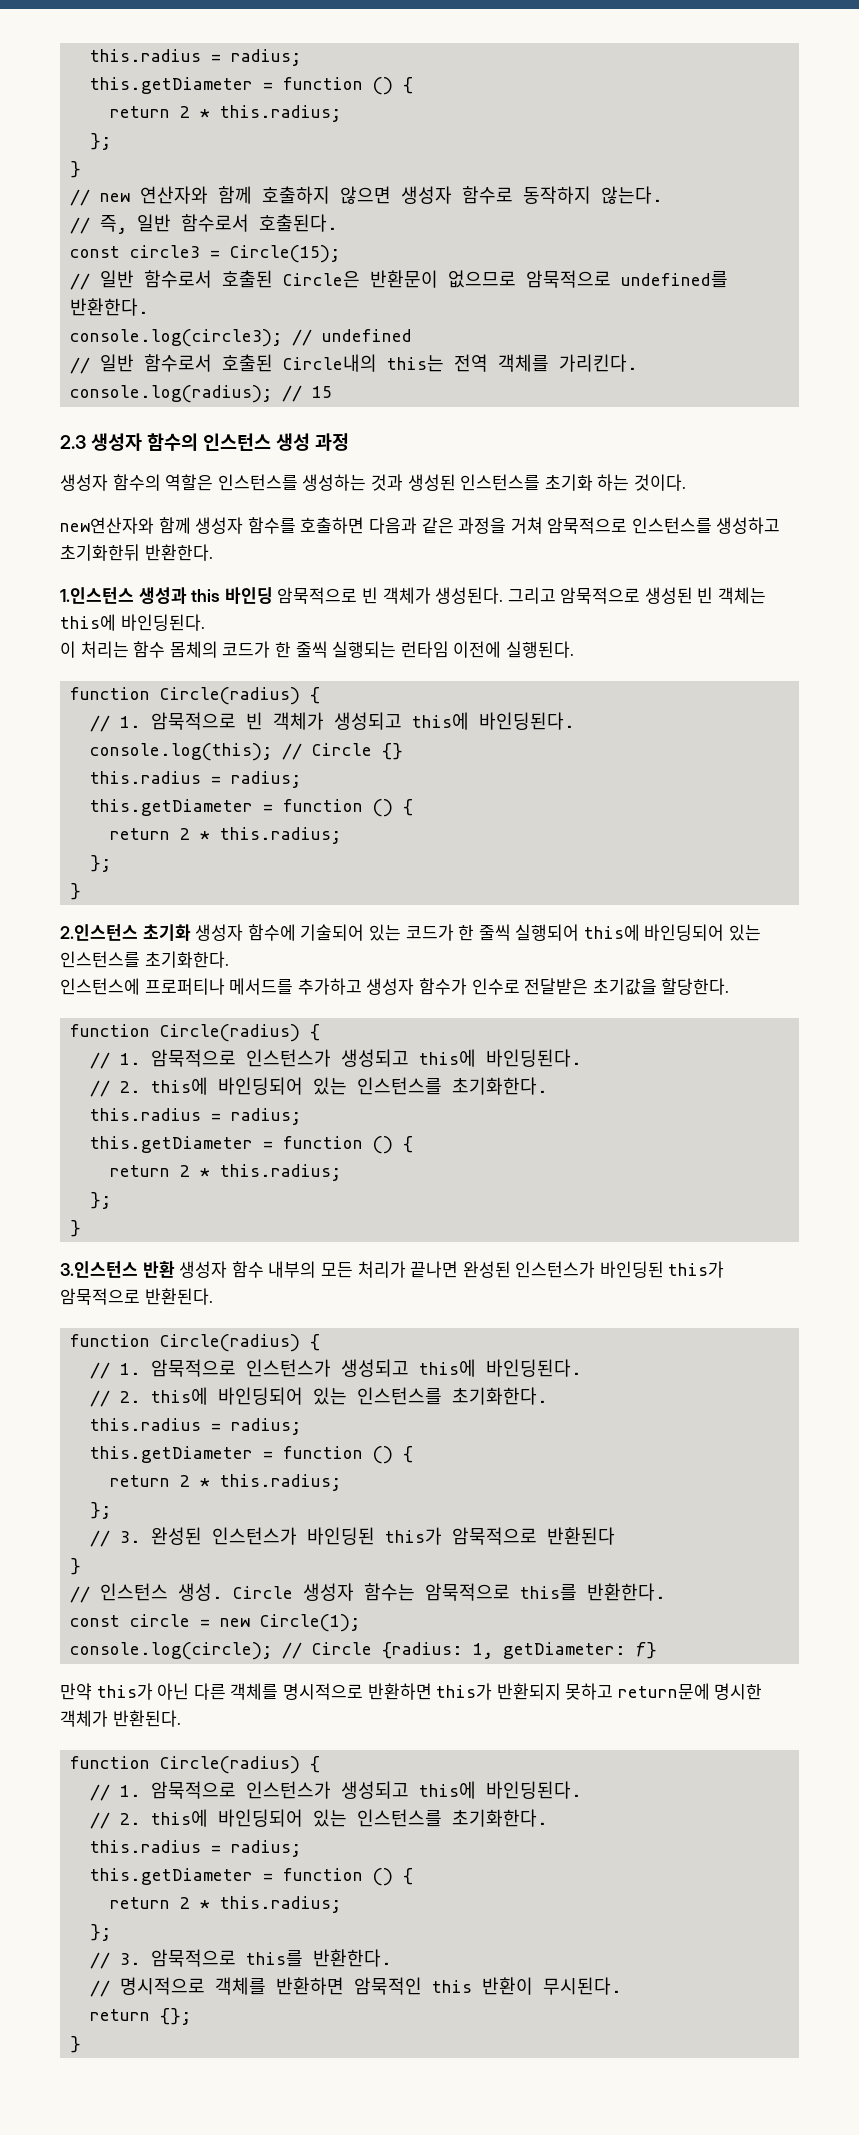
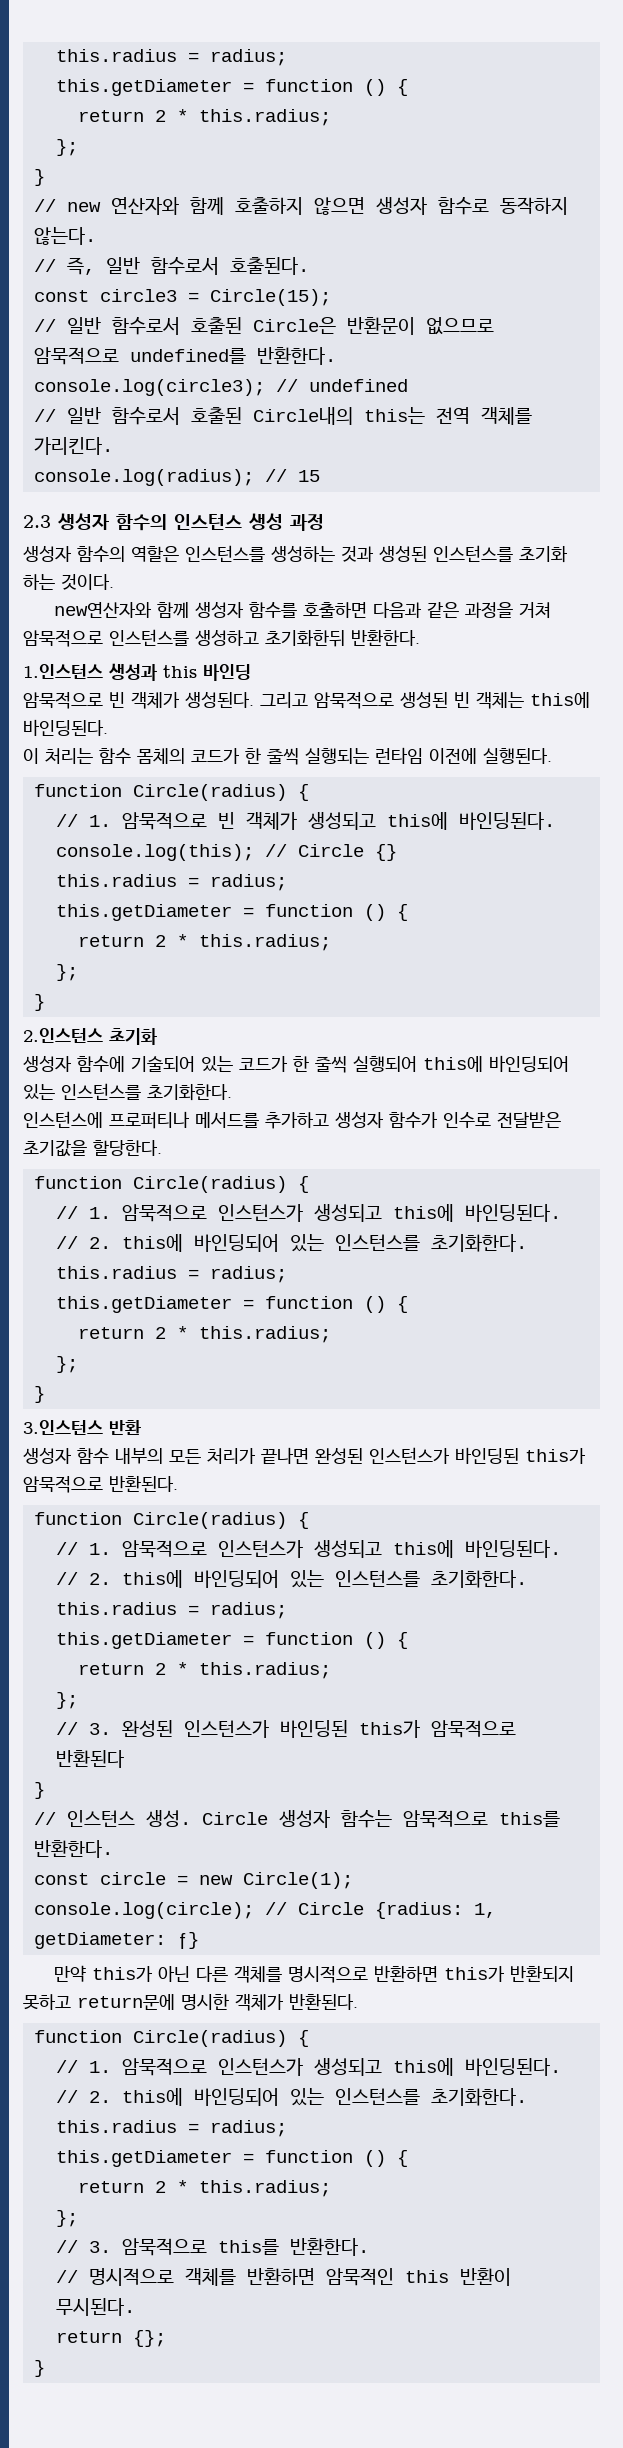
(273, 595) none -> (251, 672) //
(191, 932) none -> (157, 1036) //
(175, 1269) none -> (141, 1427) //

